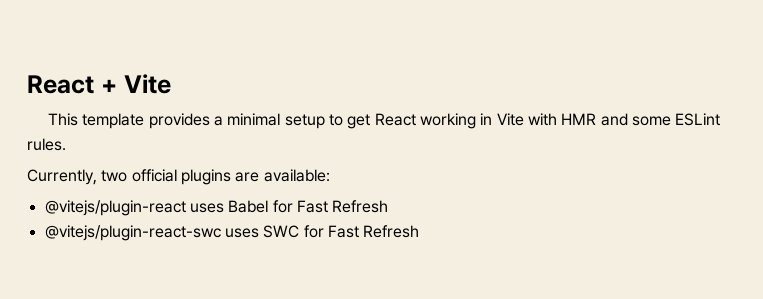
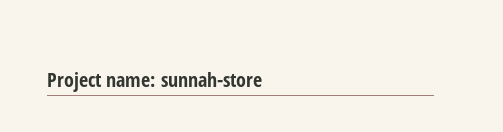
[27,74,171,94] [48,113,721,129] [27,138,66,151] [27,169,330,185] [44,200,389,216] [44,225,420,241] React + Vite // This template provides a minimal setup to get React working in Vite with HMR and some ESLint rules. // Currently, two official plugins are available: // @vitejs/plugin-react uses Babel for Fast Refresh // @vitejs/plugin-react-swc uses SWC for Fast Refresh -> [47,72,262,92] Project name: sunnah-store

